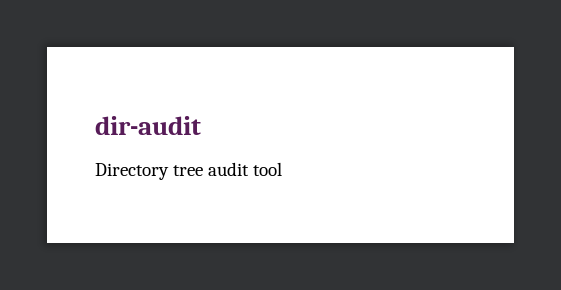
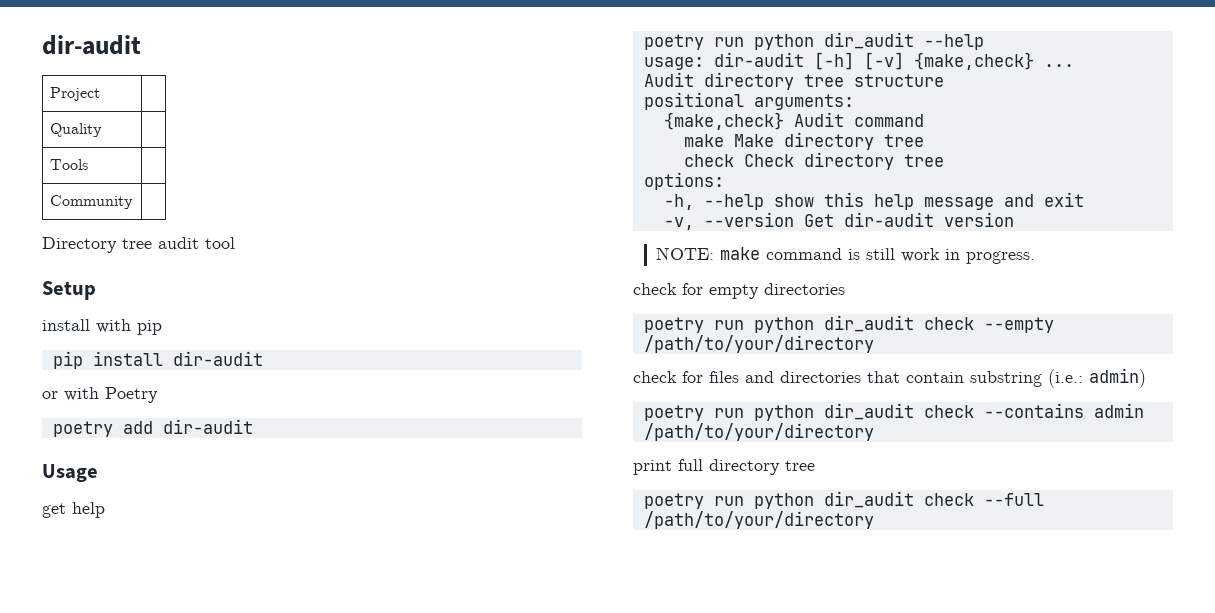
[95,116,201,135] dir-audit -> [42,35,141,55] [50,87,101,101] [50,123,103,137] [50,159,89,170] [50,195,134,209] dir-audit // Project | // Quality | // Tools | // Community |
(283, 169) none -> [42,281,96,300] [42,319,162,335] [52,351,263,369] [42,387,158,403] [52,419,253,437] [42,464,98,482] [42,502,105,518] [643,32,984,50] [643,52,1074,70] [643,72,944,90] [643,92,854,110] [663,112,924,130] [683,132,924,150] [683,152,944,170] [643,172,724,190] [663,192,1084,210] [663,212,1014,230] [656,247,1036,264] [633,283,845,299] [643,315,1054,333] [643,335,874,353] [633,368,1146,388] [643,403,1144,421] [643,423,874,441] [633,459,815,475] [643,491,1044,509] [643,511,874,529] // Setup // install with pip // pip install dir-audit // or with Poetry // poetry add dir-audit // Usage // get help // poetry run python dir_audit --help // usage: dir-audit [-h] [-v] {make,check} ... // Audit directory tree structure // positional arguments: // {make,check} Audit command // make Make directory tree // check Check directory tree // options: // -h, --help show this help message and exit // -v, --version Get dir-audit version // NOTE: make command is still work in progress. // check for empty directories // poetry run python dir_audit check --empty /path/to/your/directory // check for files and directories that contain substring (i.e.: admin) // poetry run python dir_audit check --contains admin /path/to/your/directory // print full directory tree // poetry run python dir_audit check --full /path/to/your/directory

